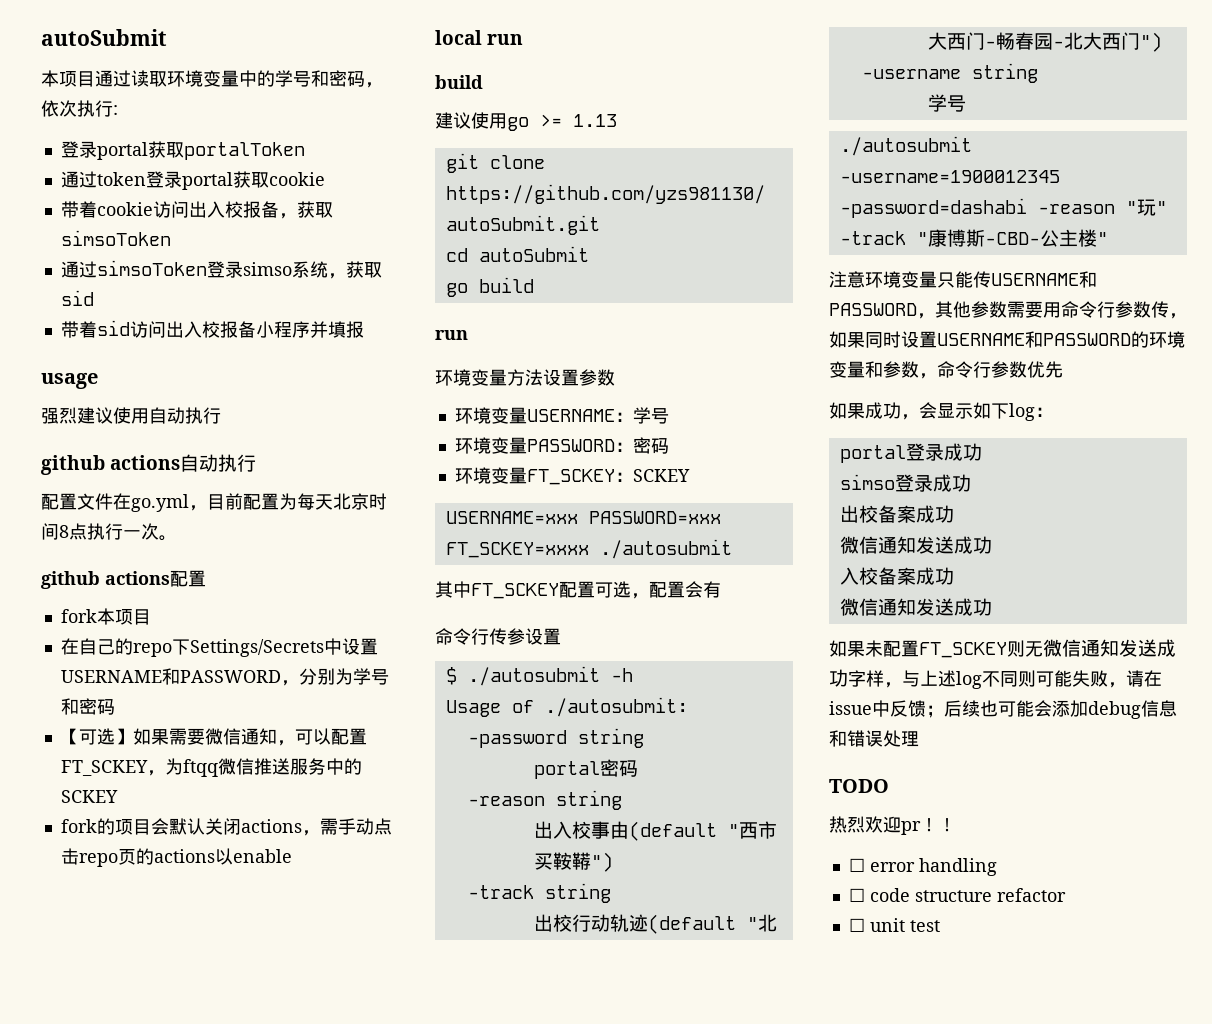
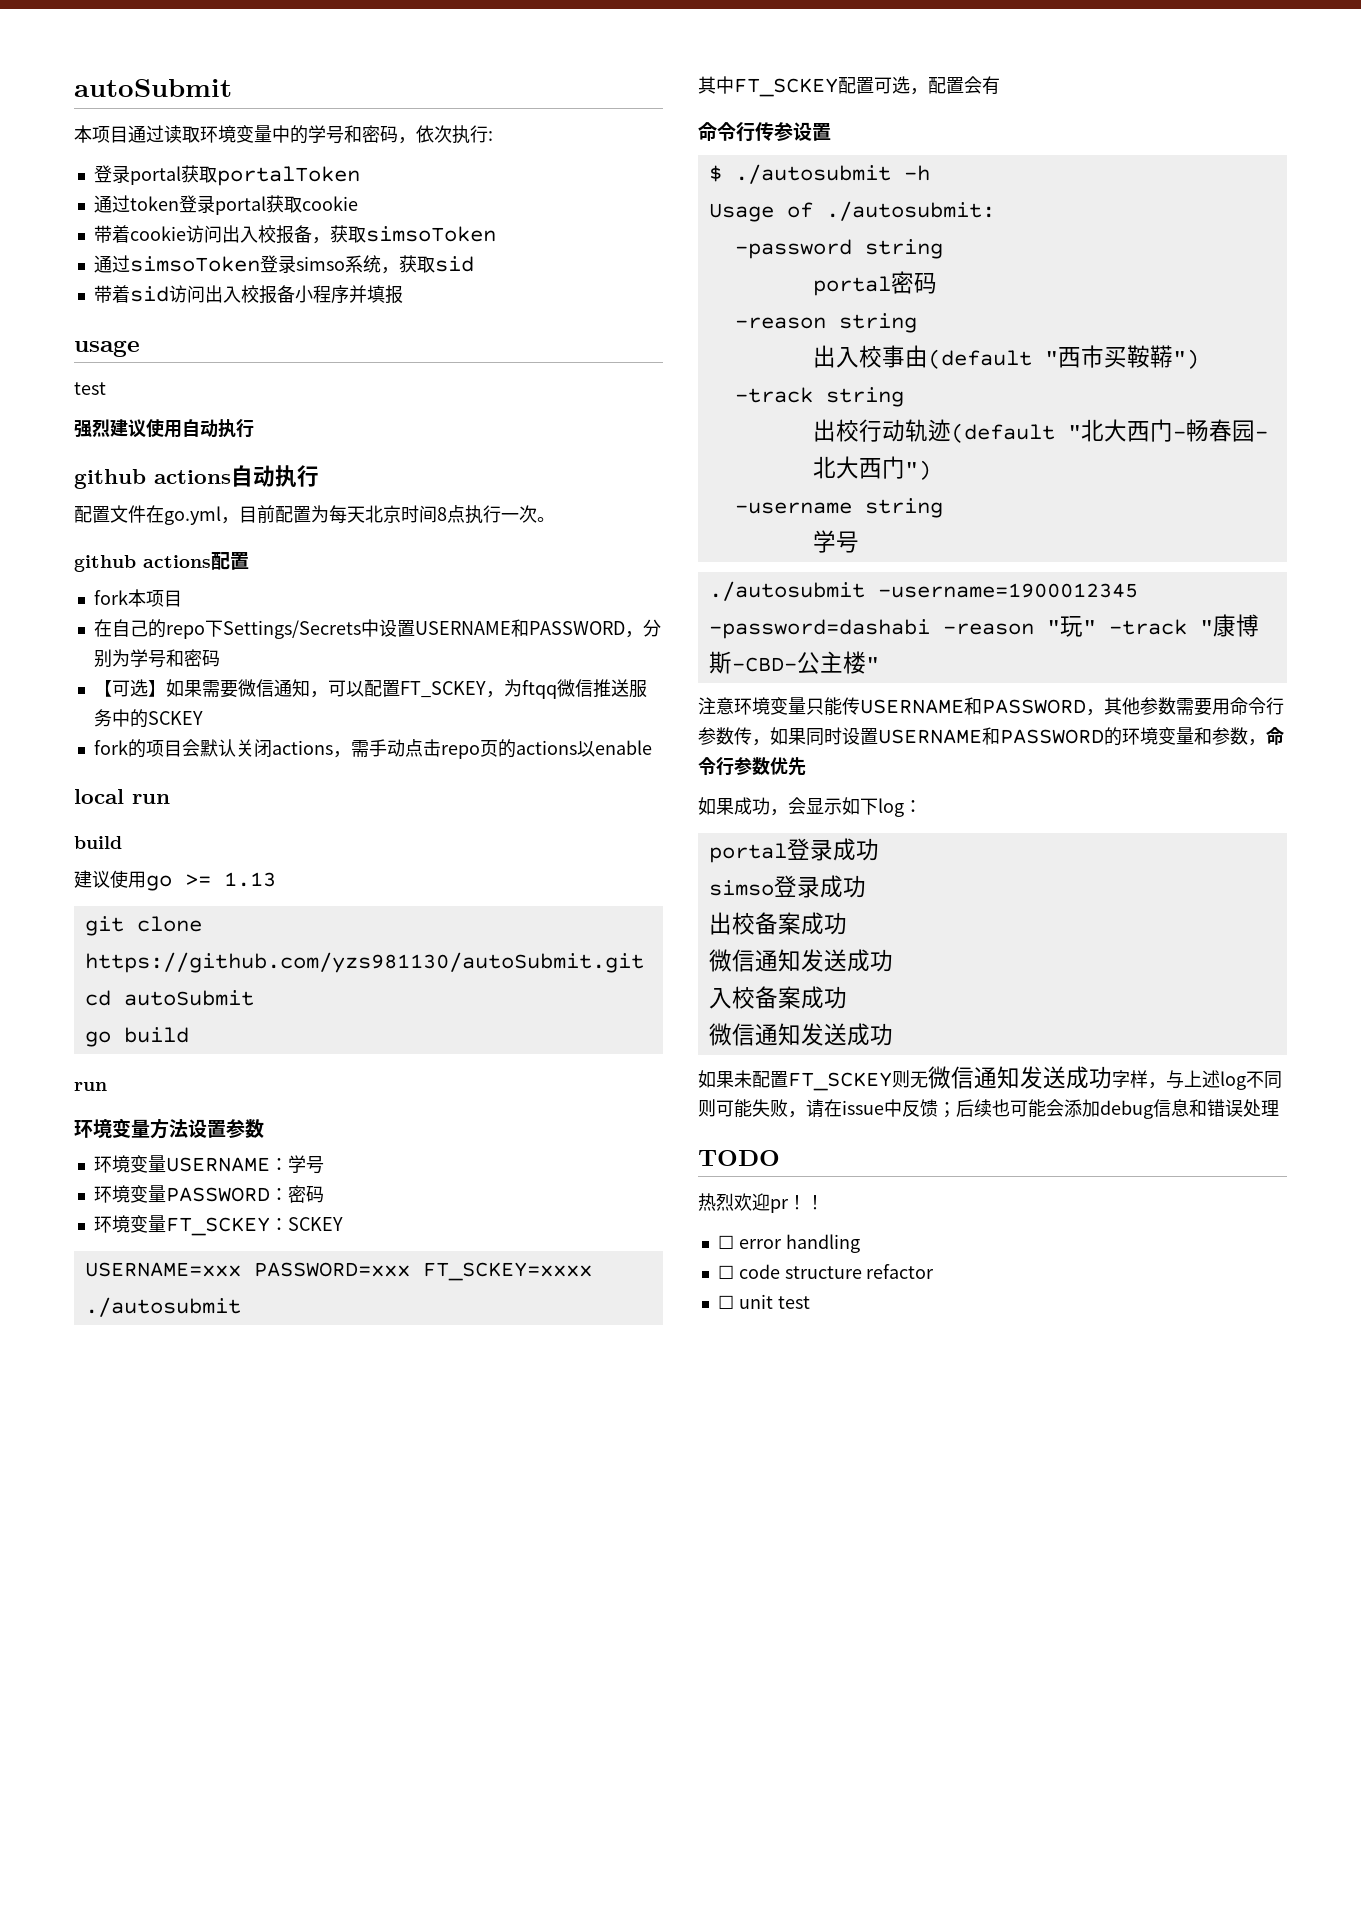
(98, 380) none -> [74,382,106,395] // test

